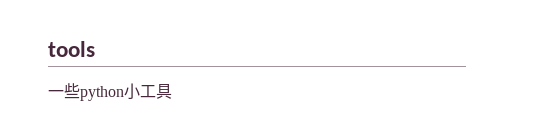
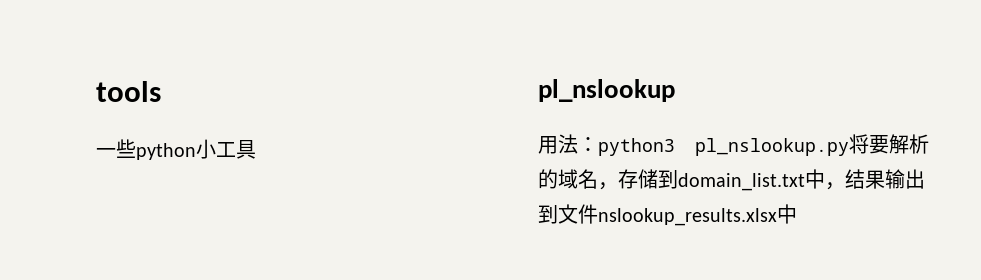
(172, 91) none -> [538,79,675,102] [538,134,929,156] [538,169,925,191] [538,204,797,226] // pl_nslookup // 用法：python3 pl_nslookup.py将要解析的域名，存储到domain_list.txt中，结果输出到文件nslookup_results.xlsx中

